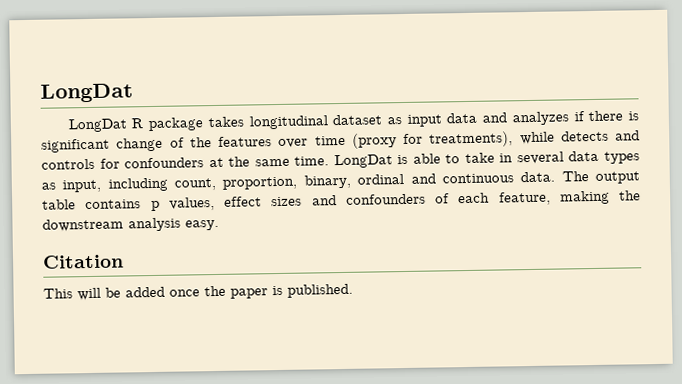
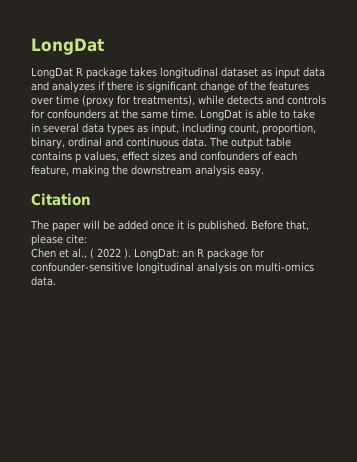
[43,288,73,299] This -> [30,220,81,232] The paper
[204,283,353,299] the paper is published. -> [177,220,309,232] [31,234,87,246] [31,248,265,260] [31,262,314,274] [31,276,56,286] it is published. Before that, please cite: // Chen et al., ( 2022 ). LongDat: an R package for confounder-sensitive longitudinal analysis on multi-omics data.

